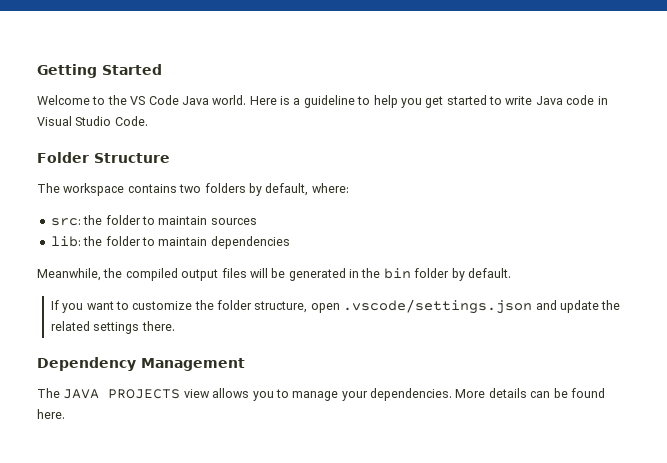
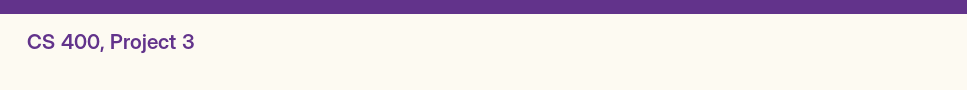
[37,64,162,78] [37,95,608,108] [37,116,148,126] [37,152,170,163] [37,183,349,196] [50,215,257,226] [50,236,290,249] [37,268,511,281] [50,299,621,314] [50,321,175,334] [37,357,245,371] [37,388,605,401] [37,409,65,419] Getting Started // Welcome to the VS Code Java world. Here is a guideline to help you get started to write Java code in Visual Studio Code. // Folder Structure // The workspace contains two folders by default, where: // src: the folder to maintain sources // lib: the folder to maintain dependencies // Meanwhile, the compiled output files will be generated in the bin folder by default. // If you want to customize the folder structure, open .vscode/settings.json and update the related settings there. // Dependency Management // The JAVA PROJECTS view allows you to manage your dependencies. More details can be found here. -> [27,34,195,54] CS 400, Project 3

